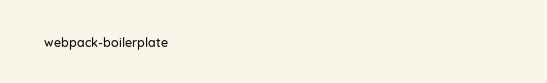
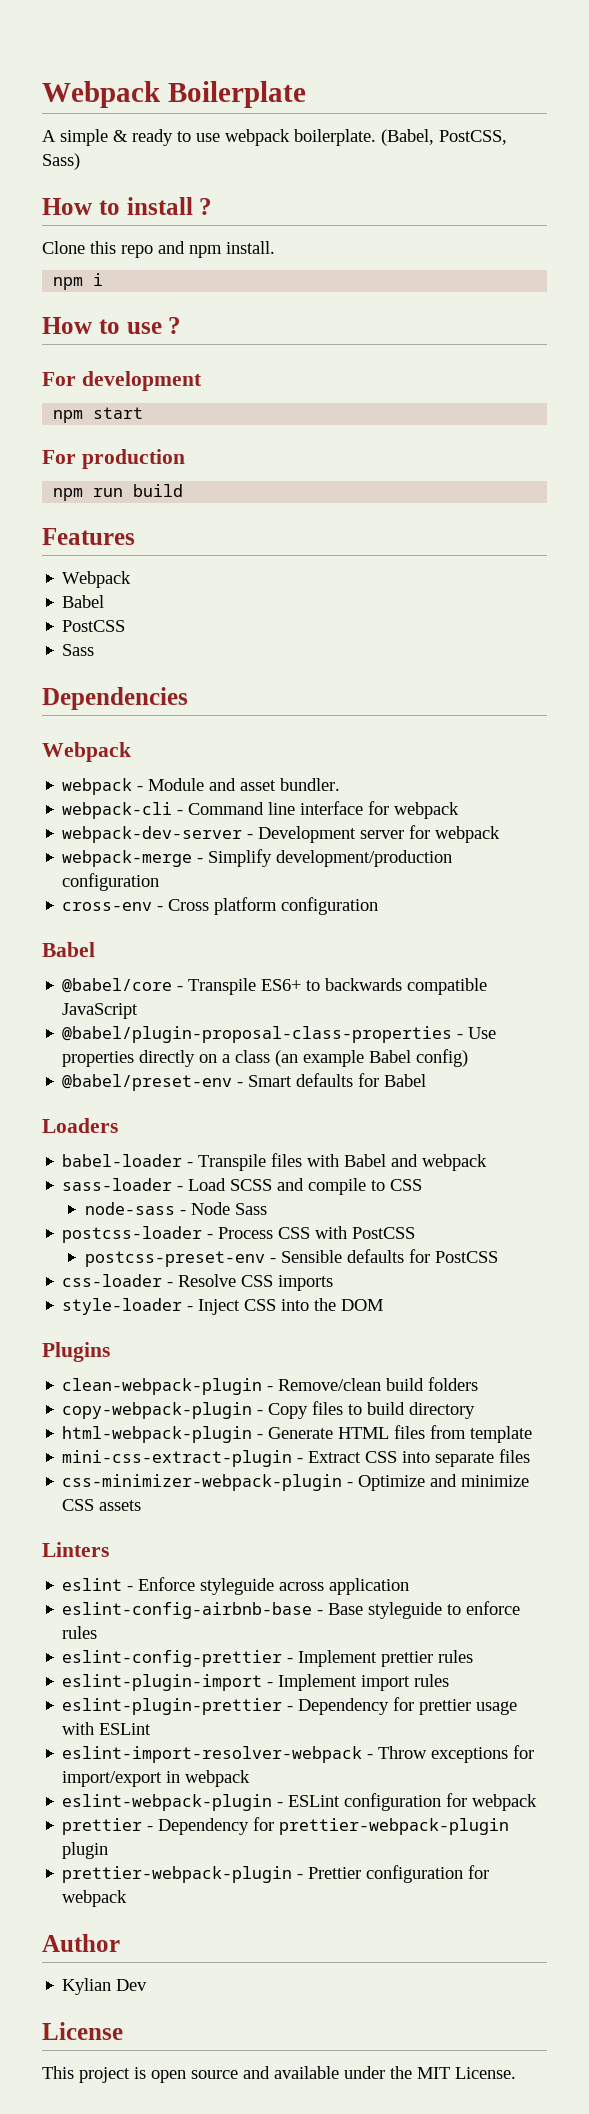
[44,37,168,50] webpack-boilerplate -> [42,81,306,108] [42,129,507,146] [42,153,80,170] [42,197,213,215] [42,241,275,258] [53,273,104,290] [42,317,182,334] [42,371,202,391] [53,407,144,423] [42,449,185,469] [53,484,184,501] [42,528,135,545] [62,571,132,588] [62,595,105,608] [62,620,126,632] [62,644,95,656] [42,687,188,710] [42,742,131,762] [62,778,341,795] [62,801,460,819] [62,825,501,843] [62,849,453,867] [62,873,160,891] [62,897,379,915] [42,942,95,957] [62,978,488,995] [62,1003,139,1019] [62,1026,497,1043] [62,1049,469,1067] [62,1073,427,1091] [42,1118,118,1133] [62,1153,488,1171] [62,1178,423,1195] [85,1202,268,1215] [62,1226,416,1243] [85,1249,499,1267] [62,1274,334,1291] [62,1298,384,1315] [42,1342,110,1362] [62,1377,479,1395] [62,1401,476,1419] [62,1425,533,1443] [62,1449,531,1467] [62,1474,530,1491] [62,1499,142,1511] [42,1542,109,1557] [62,1577,410,1595] [62,1601,521,1619] [62,1626,98,1639] [62,1650,474,1667] [62,1674,450,1691] [62,1697,518,1715] [62,1722,152,1735] [62,1745,535,1763] [62,1770,251,1787] [62,1793,538,1811] [62,1817,510,1835] [62,1842,109,1859] [62,1865,490,1883] [62,1890,128,1907] [42,1934,120,1952] [62,1978,148,1995] [42,2022,123,2040] [42,2066,516,2083] Webpack Boilerplate // A simple & ready to use webpack boilerplate. (Babel, PostCSS, Sass) // How to install ? // Clone this repo and npm install. // npm i // How to use ? // For development // npm start // For production // npm run build // Features // Webpack // Babel // PostCSS // Sass // Dependencies // Webpack // webpack - Module and asset bundler. // webpack-cli - Command line interface for webpack // webpack-dev-server - Development server for webpack // webpack-merge - Simplify development/production configuration // cross-env - Cross platform configuration // Babel // @babel/core - Transpile ES6+ to backwards compatible JavaScript // @babel/plugin-proposal-class-properties - Use properties directly on a class (an example Babel config) // @babel/preset-env - Smart defaults for Babel // Loaders // babel-loader - Transpile files with Babel and webpack // sass-loader - Load SCSS and compile to CSS // node-sass - Node Sass // postcss-loader - Process CSS with PostCSS // postcss-preset-env - Sensible defaults for PostCSS // css-loader - Resolve CSS imports // style-loader - Inject CSS into the DOM // Plugins // clean-webpack-plugin - Remove/clean build folders // copy-webpack-plugin - Copy files to build directory // html-webpack-plugin - Generate HTML files from template // mini-css-extract-plugin - Extract CSS into separate files // css-minimizer-webpack-plugin - Optimize and minimize CSS assets // Linters // eslint - Enforce styleguide across application // eslint-config-airbnb-base - Base styleguide to enforce rules // eslint-config-prettier - Implement prettier rules // eslint-plugin-import - Implement import rules // eslint-plugin-prettier - Dependency for prettier usage with ESLint // eslint-import-resolver-webpack - Throw exceptions for import/export in webpack // eslint-webpack-plugin - ESLint configuration for webpack // prettier - Dependency for prettier-webpack-plugin plugin // prettier-webpack-plugin - Prettier configuration for webpack // Author // Kylian Dev // License // This project is open source and available under the MIT License.

